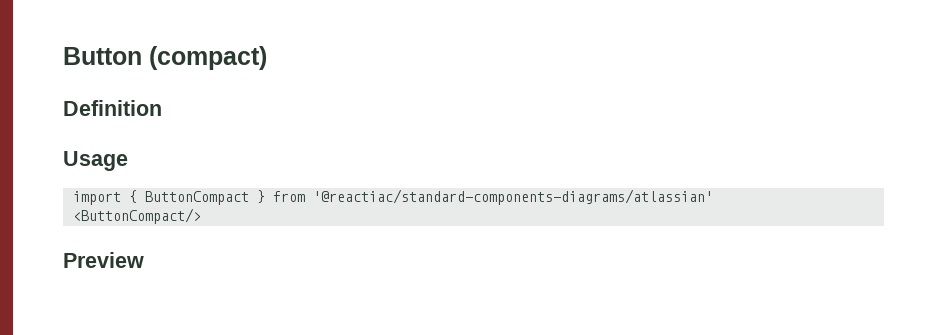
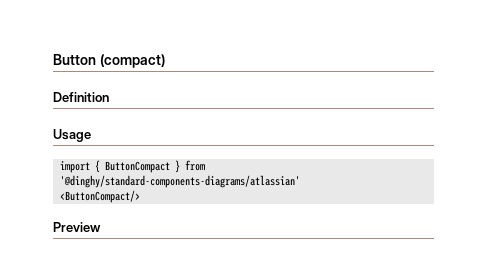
[313,189,714,205] '@reactiac/standard-components-diagrams/atlassian' -> [59,175,300,188] '@dinghy/standard-components-diagrams/atlassian'

